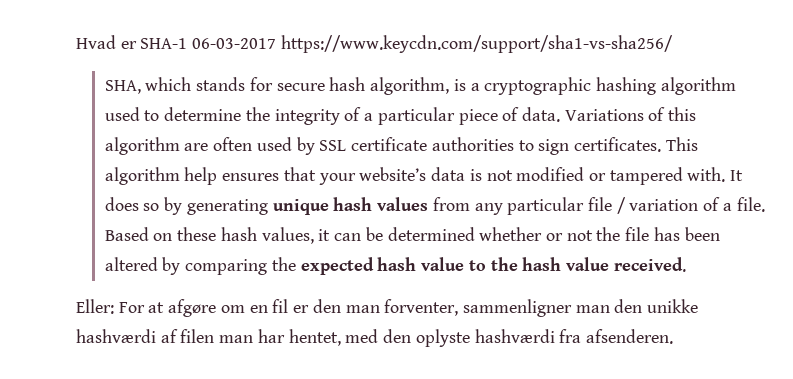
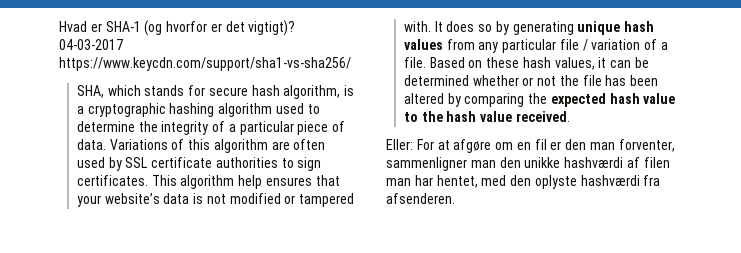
[192,38,277,49] 06-03-2017 -> [144,20,296,36] [59,39,123,50] (og hvorfor er det vigtigt)? 04-03-2017

